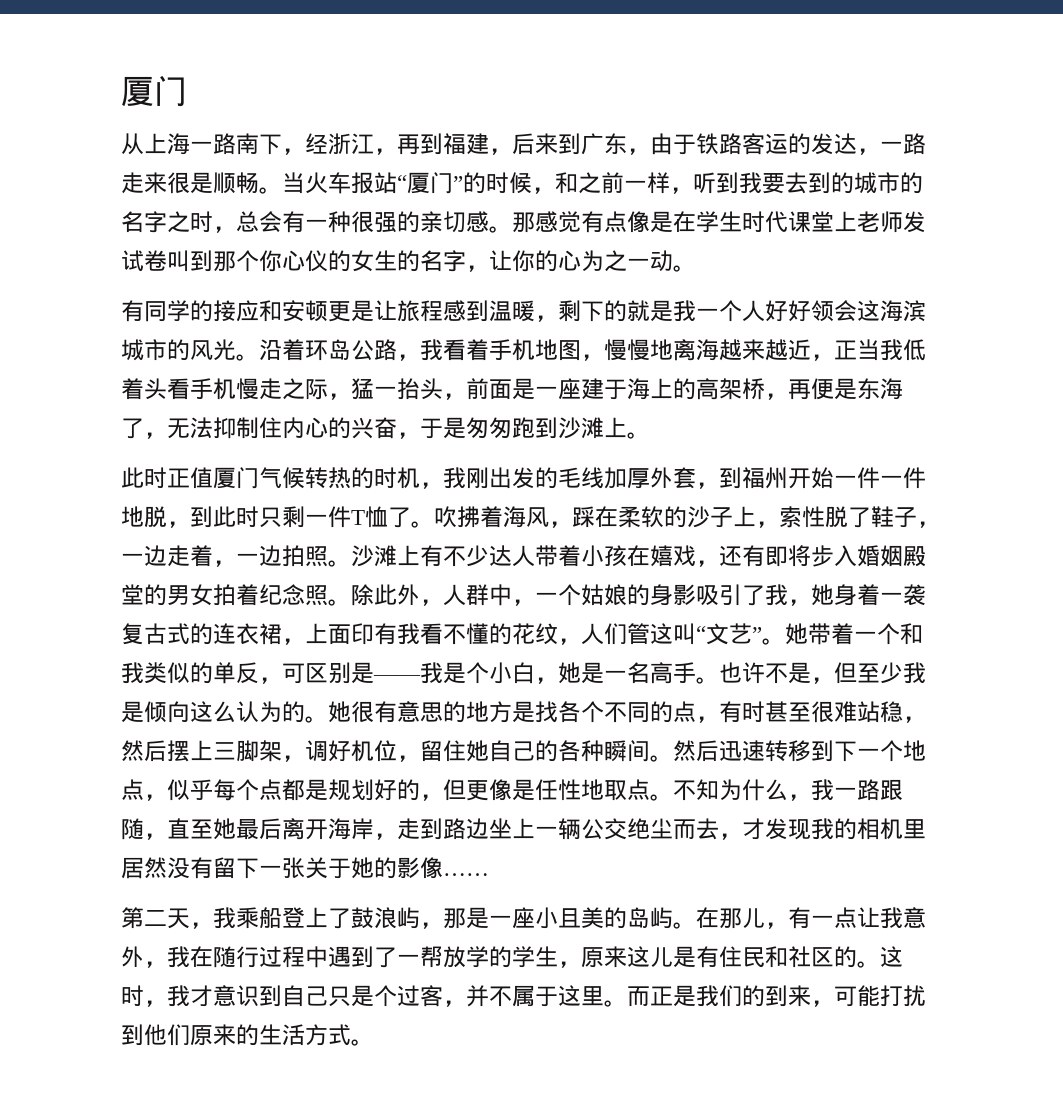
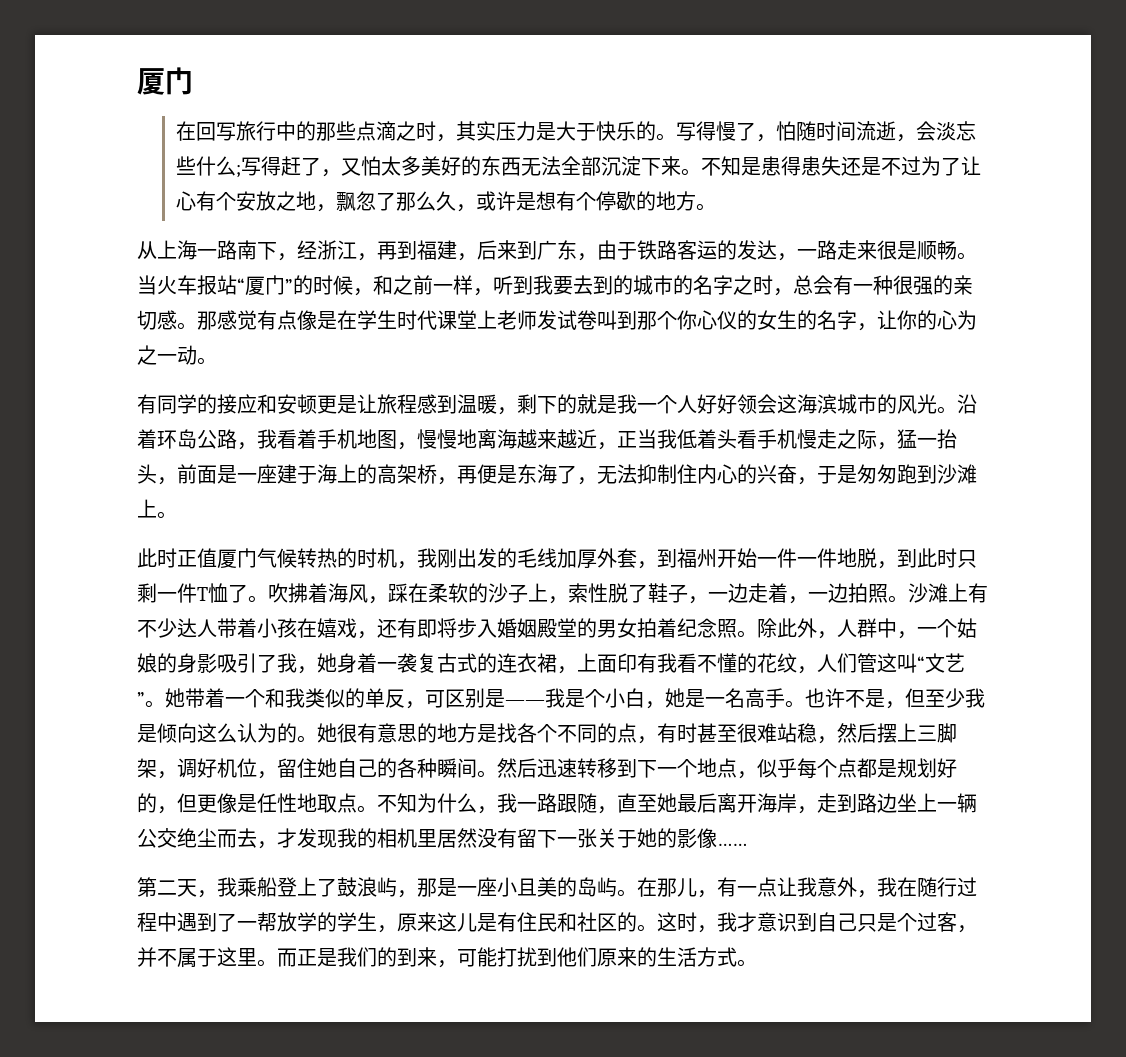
[121,75,187,107] 厦门 -> [137,67,193,95] [175,121,976,142] [175,156,981,178] [175,191,716,212] 厦门 // 在回写旅行中的那些点滴之时，其实压力是大于快乐的。写得慢了，怕随时间流逝，会淡忘些什么;写得赶了，又怕太多美好的东西无法全部沉淀下来。不知是患得患失还是不过为了让心有个安放之地，飘忽了那么久，或许是想有个停歇的地方。

